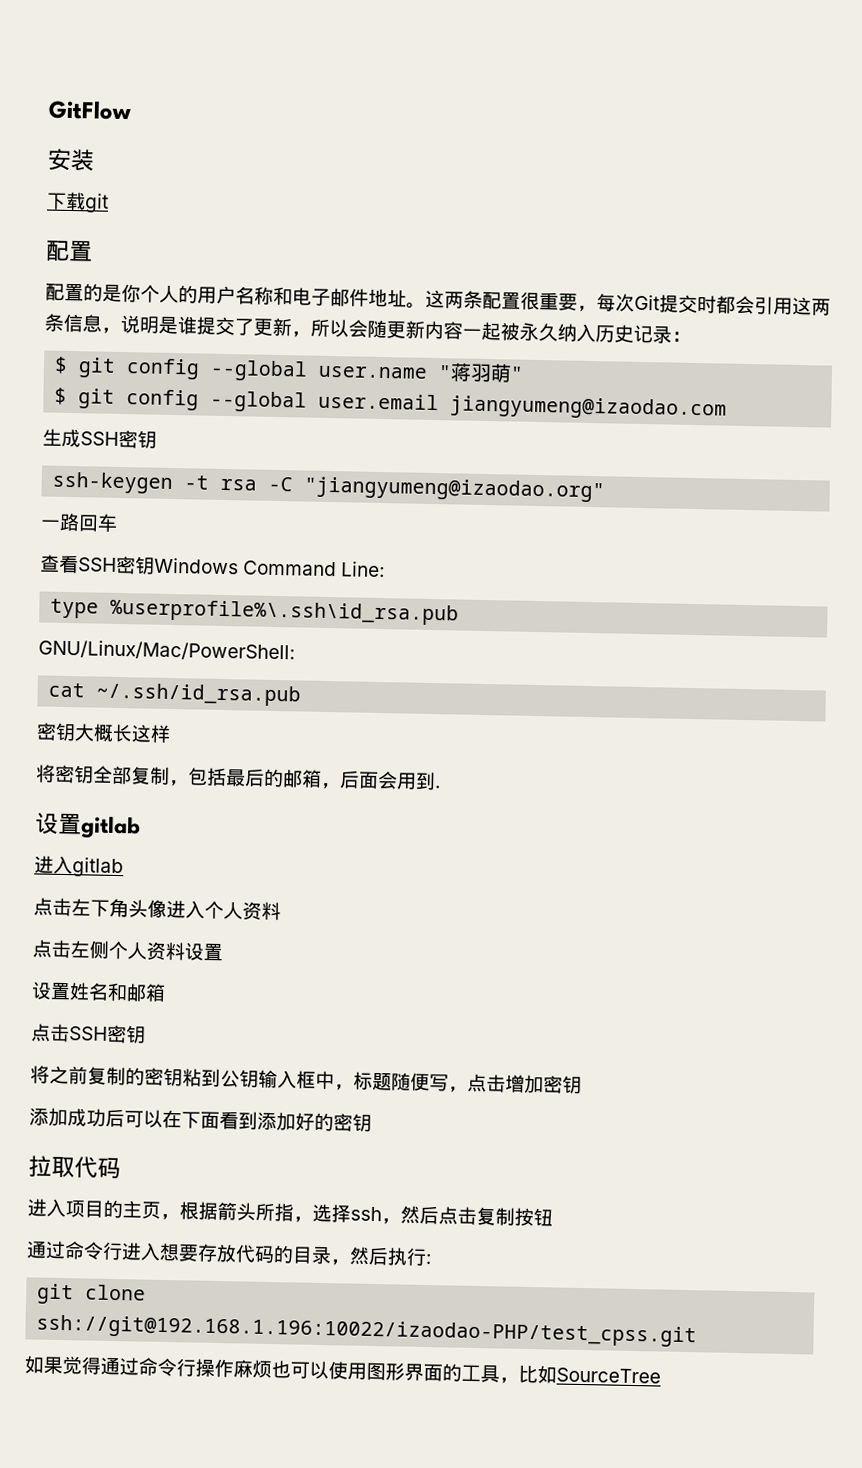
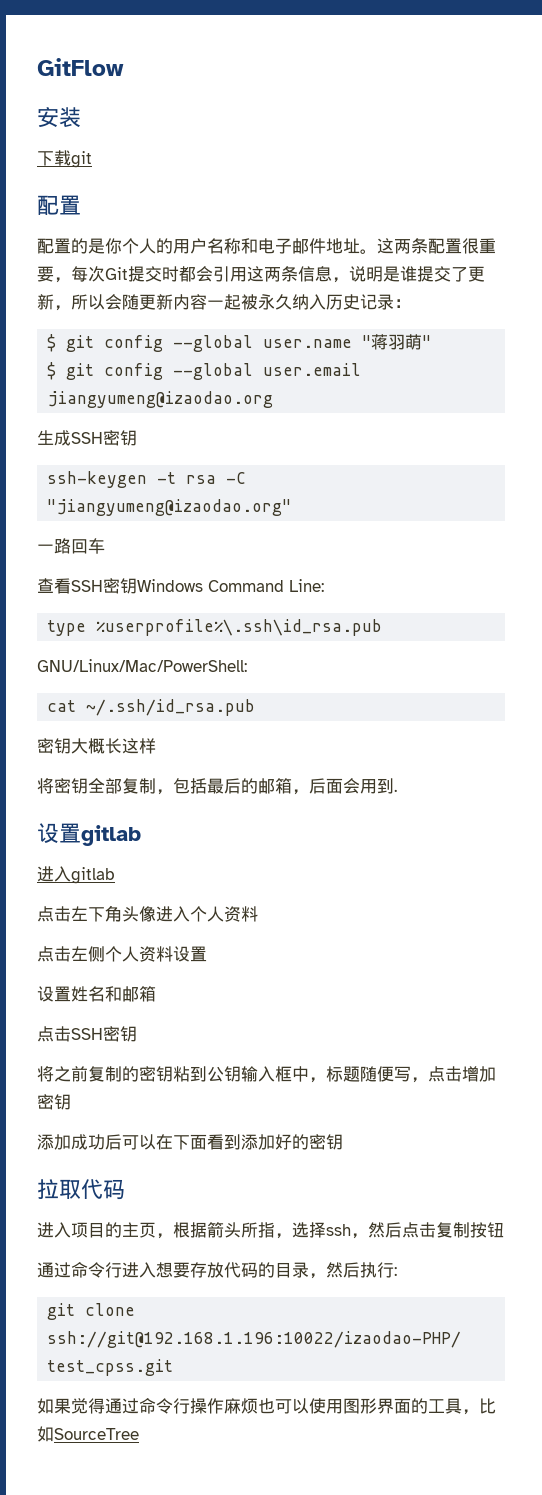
[450,395,728,421] jiangyumeng@izaodao.com -> [47,391,274,408] jiangyumeng@izaodao.org

